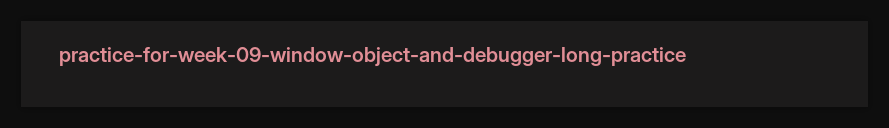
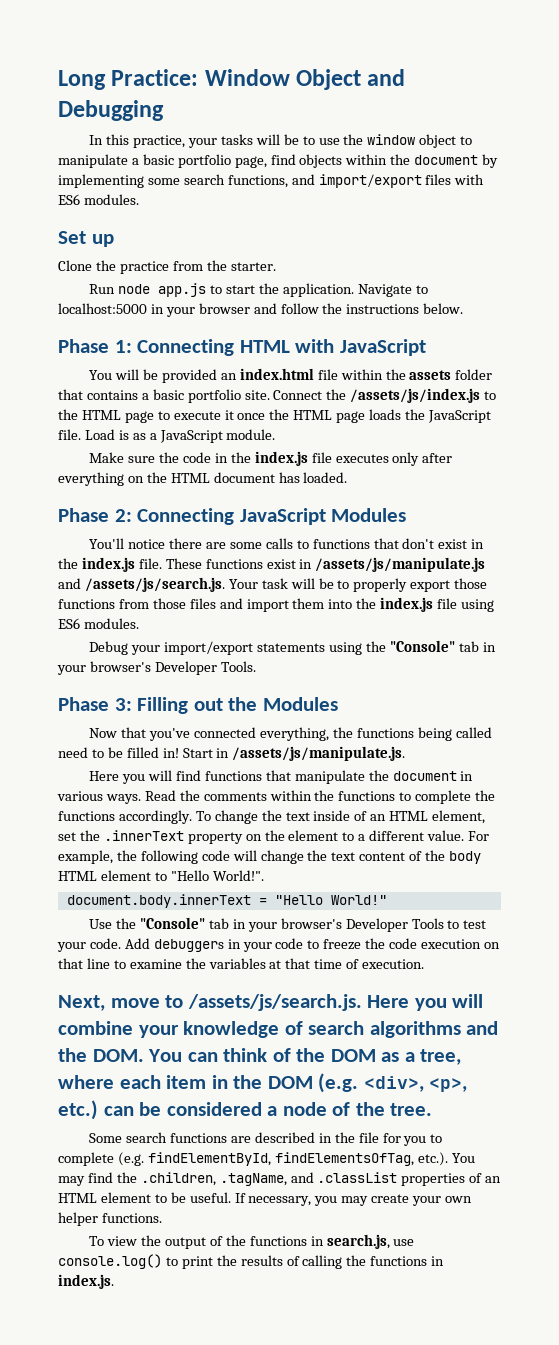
[59,47,686,67] practice-for-week-09-window-object-and-debugger-long-practice -> [58,69,406,90] [58,100,164,121] [89,134,473,148] [58,154,499,168] [58,174,485,188] [58,194,139,205] [58,231,114,247] [58,260,276,274] [89,283,428,297] [58,303,464,317] [58,339,426,356] [89,368,493,383] [58,388,497,403] [58,409,491,423] [58,429,276,443] [89,451,453,466] [58,472,348,486] [58,508,407,525] [89,538,485,549] [58,557,486,572] [58,577,488,592] [58,597,495,612] [58,618,139,629] [89,640,496,655] [57,661,256,675] [58,697,338,714] [89,727,492,741] [58,746,406,761] [89,770,474,784] [57,790,496,804] [58,810,486,824] [58,830,490,844] [58,850,482,864] [58,870,264,881] [66,894,387,908] [89,917,487,932] [57,938,500,952] [58,958,425,969] [58,994,484,1011] [58,1021,499,1038] [58,1048,462,1065] [58,1073,468,1093] [58,1100,433,1120] [89,1132,443,1146] [58,1152,475,1166] [58,1172,502,1186] [58,1192,473,1206] [58,1212,162,1226] [89,1234,415,1249] [58,1254,445,1269] [58,1274,114,1289] Long Practice: Window Object and Debugging // In this practice, your tasks will be to use the window object to manipulate a basic portfolio page, find objects within the document by implementing some search functions, and import/export files with ES6 modules. // Set up // Clone the practice from the starter. // Run node app.js to start the application. Navigate to localhost:5000 in your browser and follow the instructions below. // Phase 1: Connecting HTML with JavaScript // You will be provided an index.html file within the assets folder that contains a basic portfolio site. Connect the /assets/js/index.js to the HTML page to execute it once the HTML page loads the JavaScript file. Load is as a JavaScript module. // Make sure the code in the index.js file executes only after everything on the HTML document has loaded. // Phase 2: Connecting JavaScript Modules // You'll notice there are some calls to functions that don't exist in the index.js file. These functions exist in /assets/js/manipulate.js and /assets/js/search.js. Your task will be to properly export those functions from those files and import them into the index.js file using ES6 modules. // Debug your import/export statements using the "Console" tab in your browser's Developer Tools. // Phase 3: Filling out the Modules // Now that you've connected everything, the functions being called need to be filled in! Start in /assets/js/manipulate.js. // Here you will find functions that manipulate the document in various ways. Read the comments within the functions to complete the functions accordingly. To change the text inside of an HTML element, set the .innerText property on the element to a different value. For example, the following code will change the text content of the body HTML element to "Hello World!". // document.body.innerText = "Hello World!" // Use the "Console" tab in your browser's Developer Tools to test your code. Add debuggers in your code to freeze the code execution on that line to examine the variables at that time of execution. // Next, move to /assets/js/search.js. Here you will combine your knowledge of search algorithms and the DOM. You can think of the DOM as a tree, where each item in the DOM (e.g. <div>, <p>, etc.) can be considered a node of the tree. // Some search functions are described in the file for you to complete (e.g. findElementById, findElementsOfTag, etc.). You may find the .children, .tagName, and .classList properties of an HTML element to be useful. If necessary, you may create your own helper functions. // To view the output of the functions in search.js, use console.log() to print the results of calling the functions in index.js.

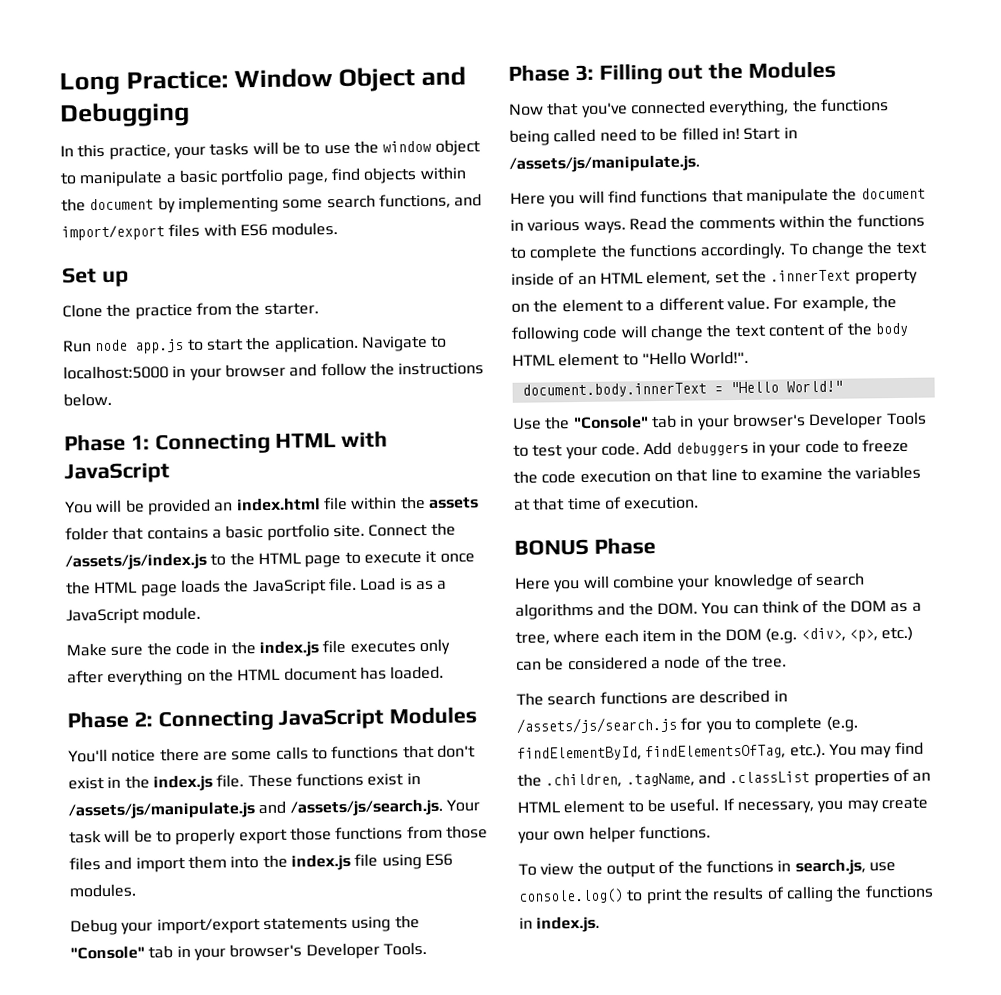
[58,994,362,1011] Next, move to /assets/js/search.js. -> [514,537,656,556] BONUS Phase //
[89,1133,123,1143] Some -> [516,692,544,706] The
[334,1132,379,1143] the file -> [516,716,677,734] /assets/js/search.js

